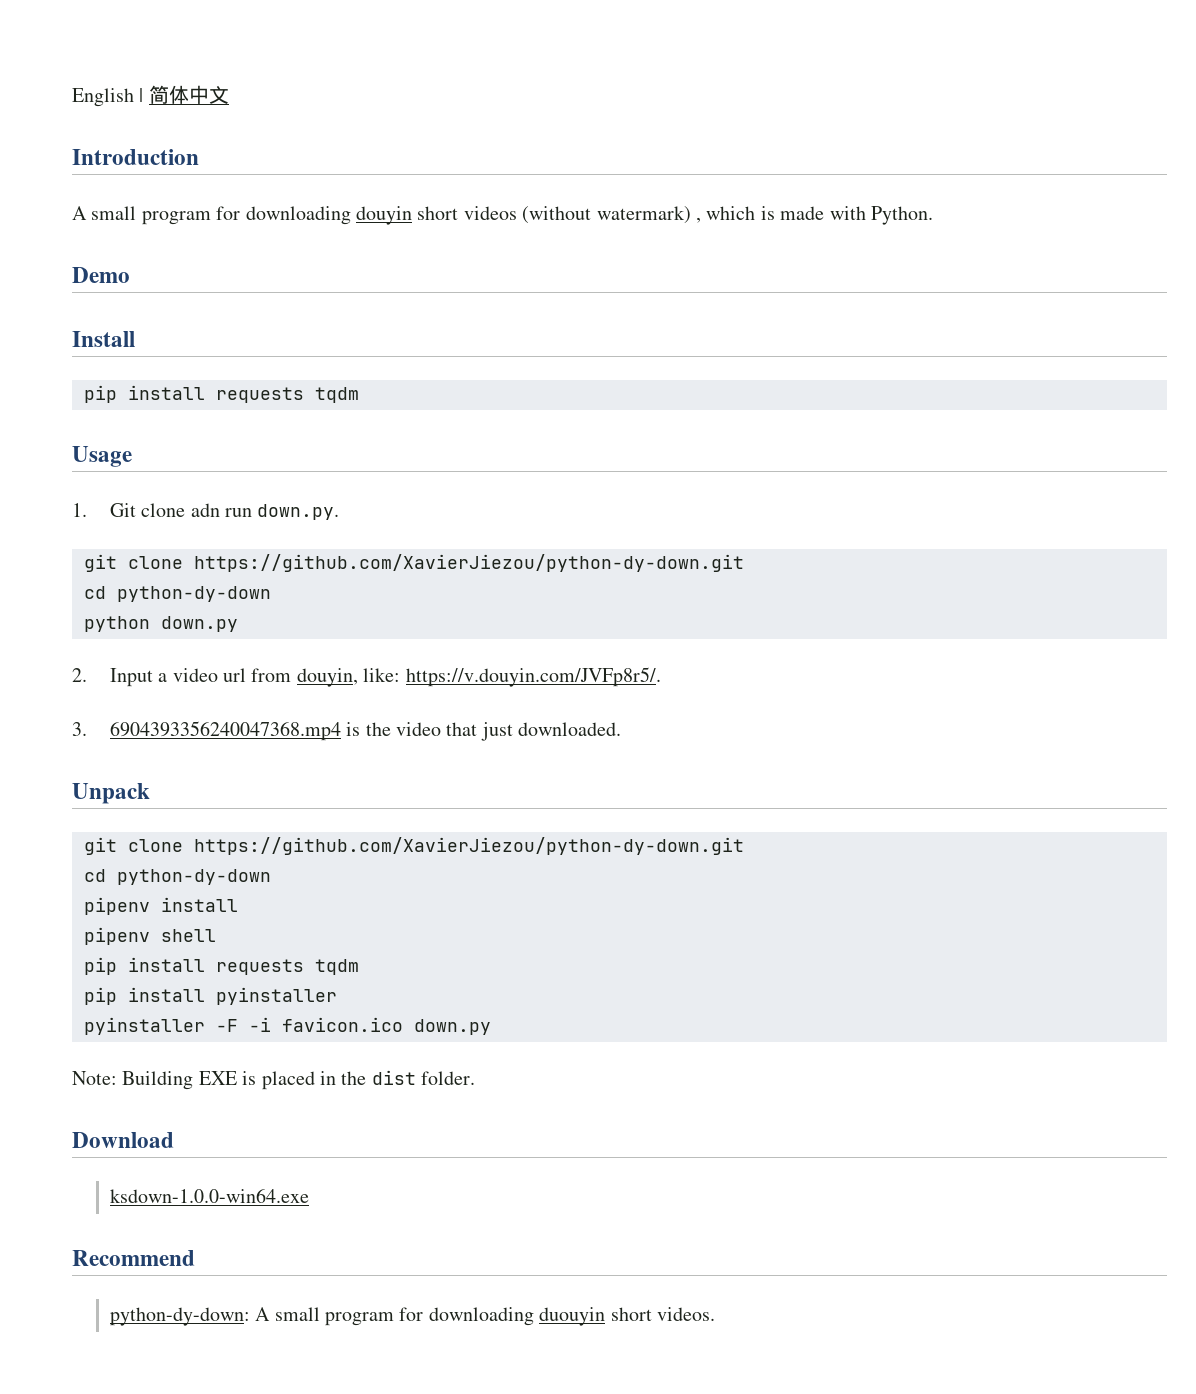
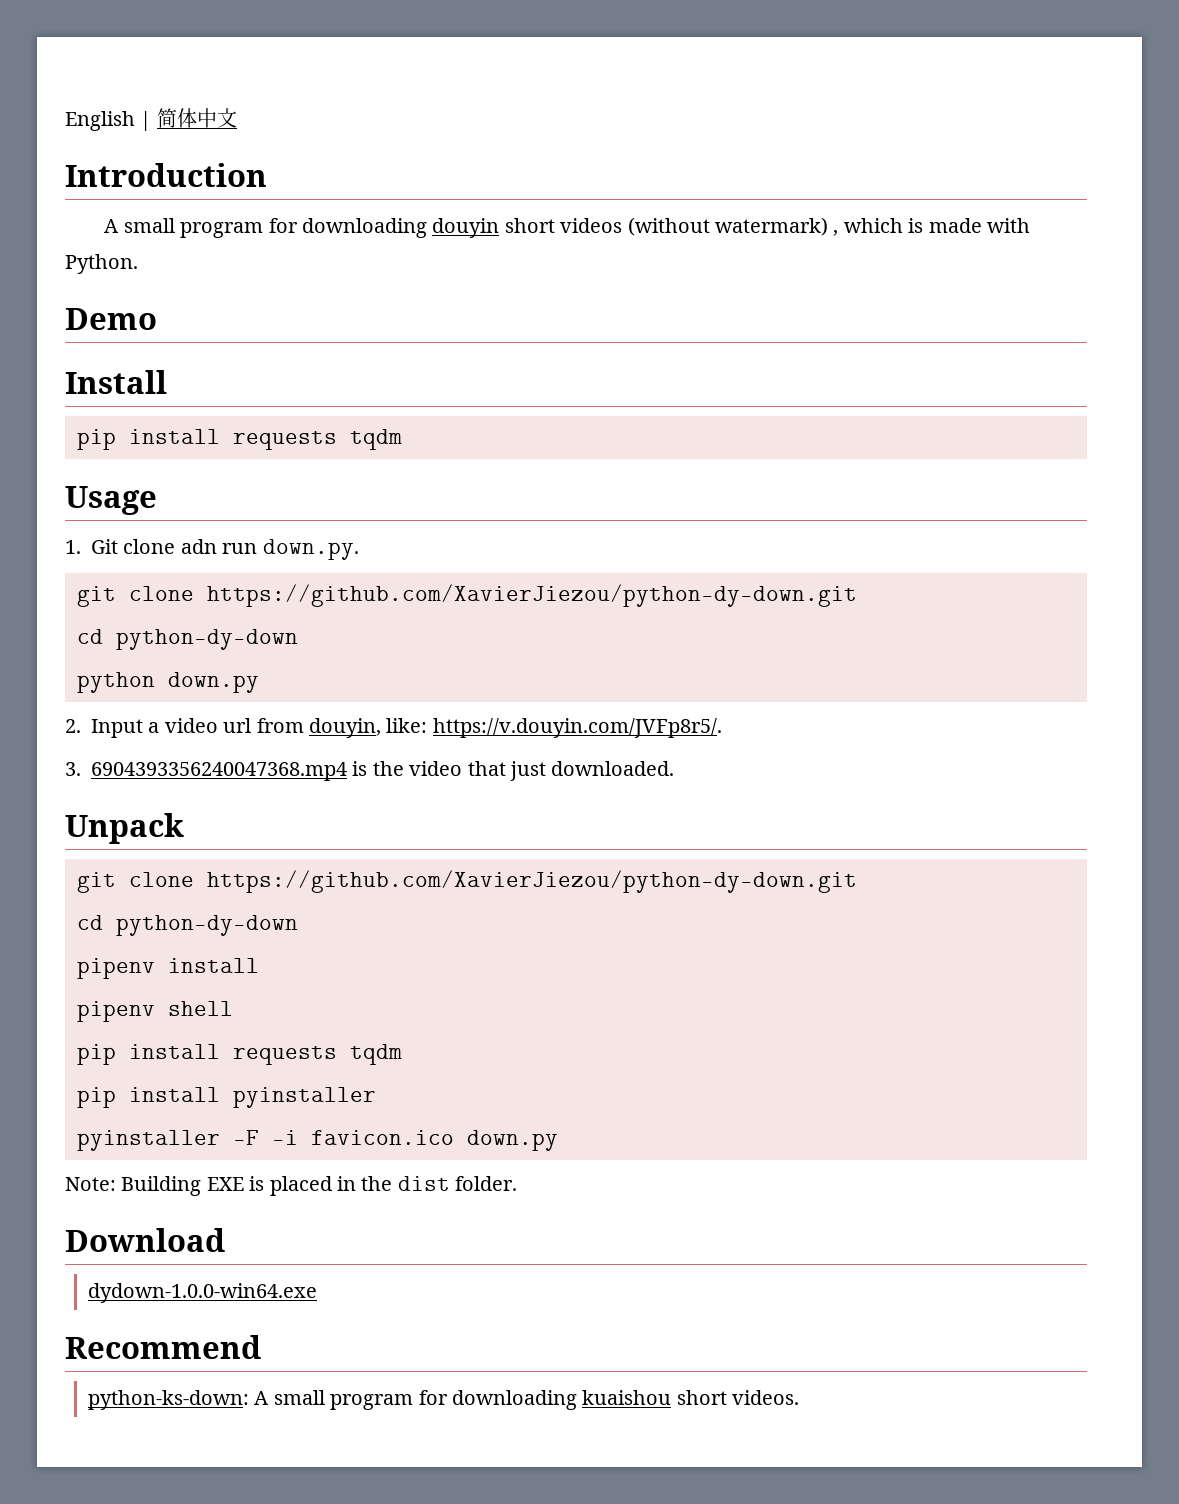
[109,1188,309,1203] ksdown-1.0.0-win64.exe -> [87,1283,317,1303] dydown-1.0.0-win64.exe
[109,1307,606,1326] python-dy-down: A small program for downloading duouyin -> [87,1390,672,1410] python-ks-down: A small program for downloading kuaishou

